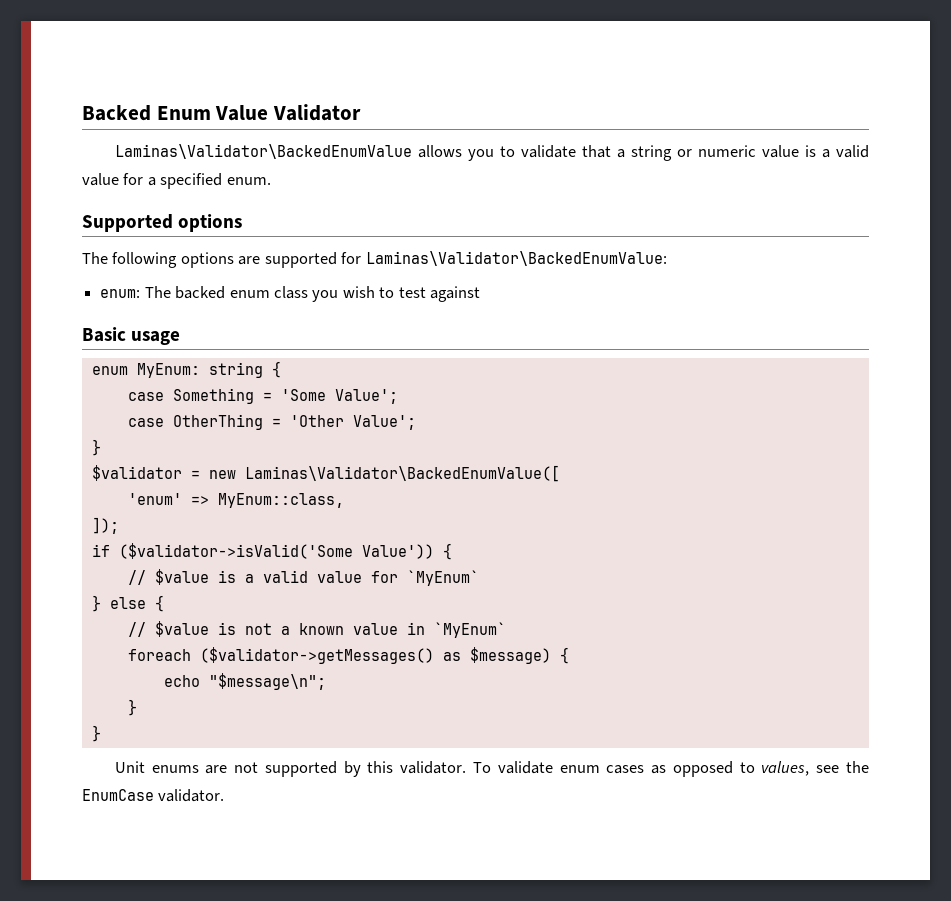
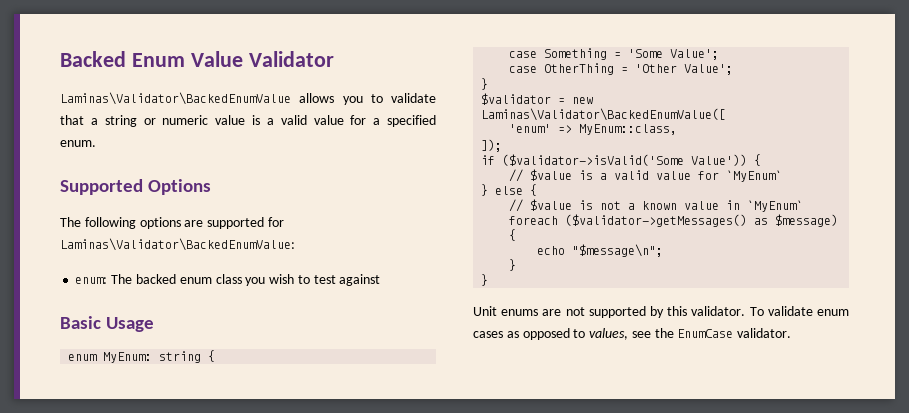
[178,214,243,232] options -> [148,179,212,195] Options
[131,331,181,345] usage -> [106,317,155,332] Usage

